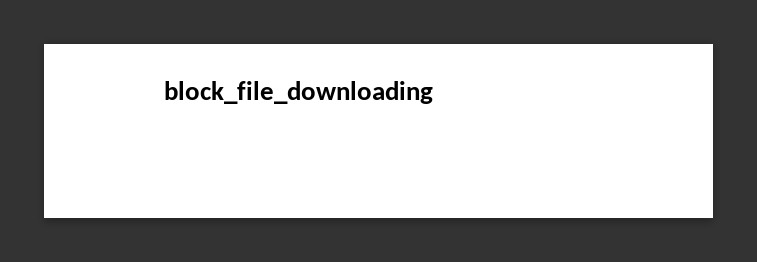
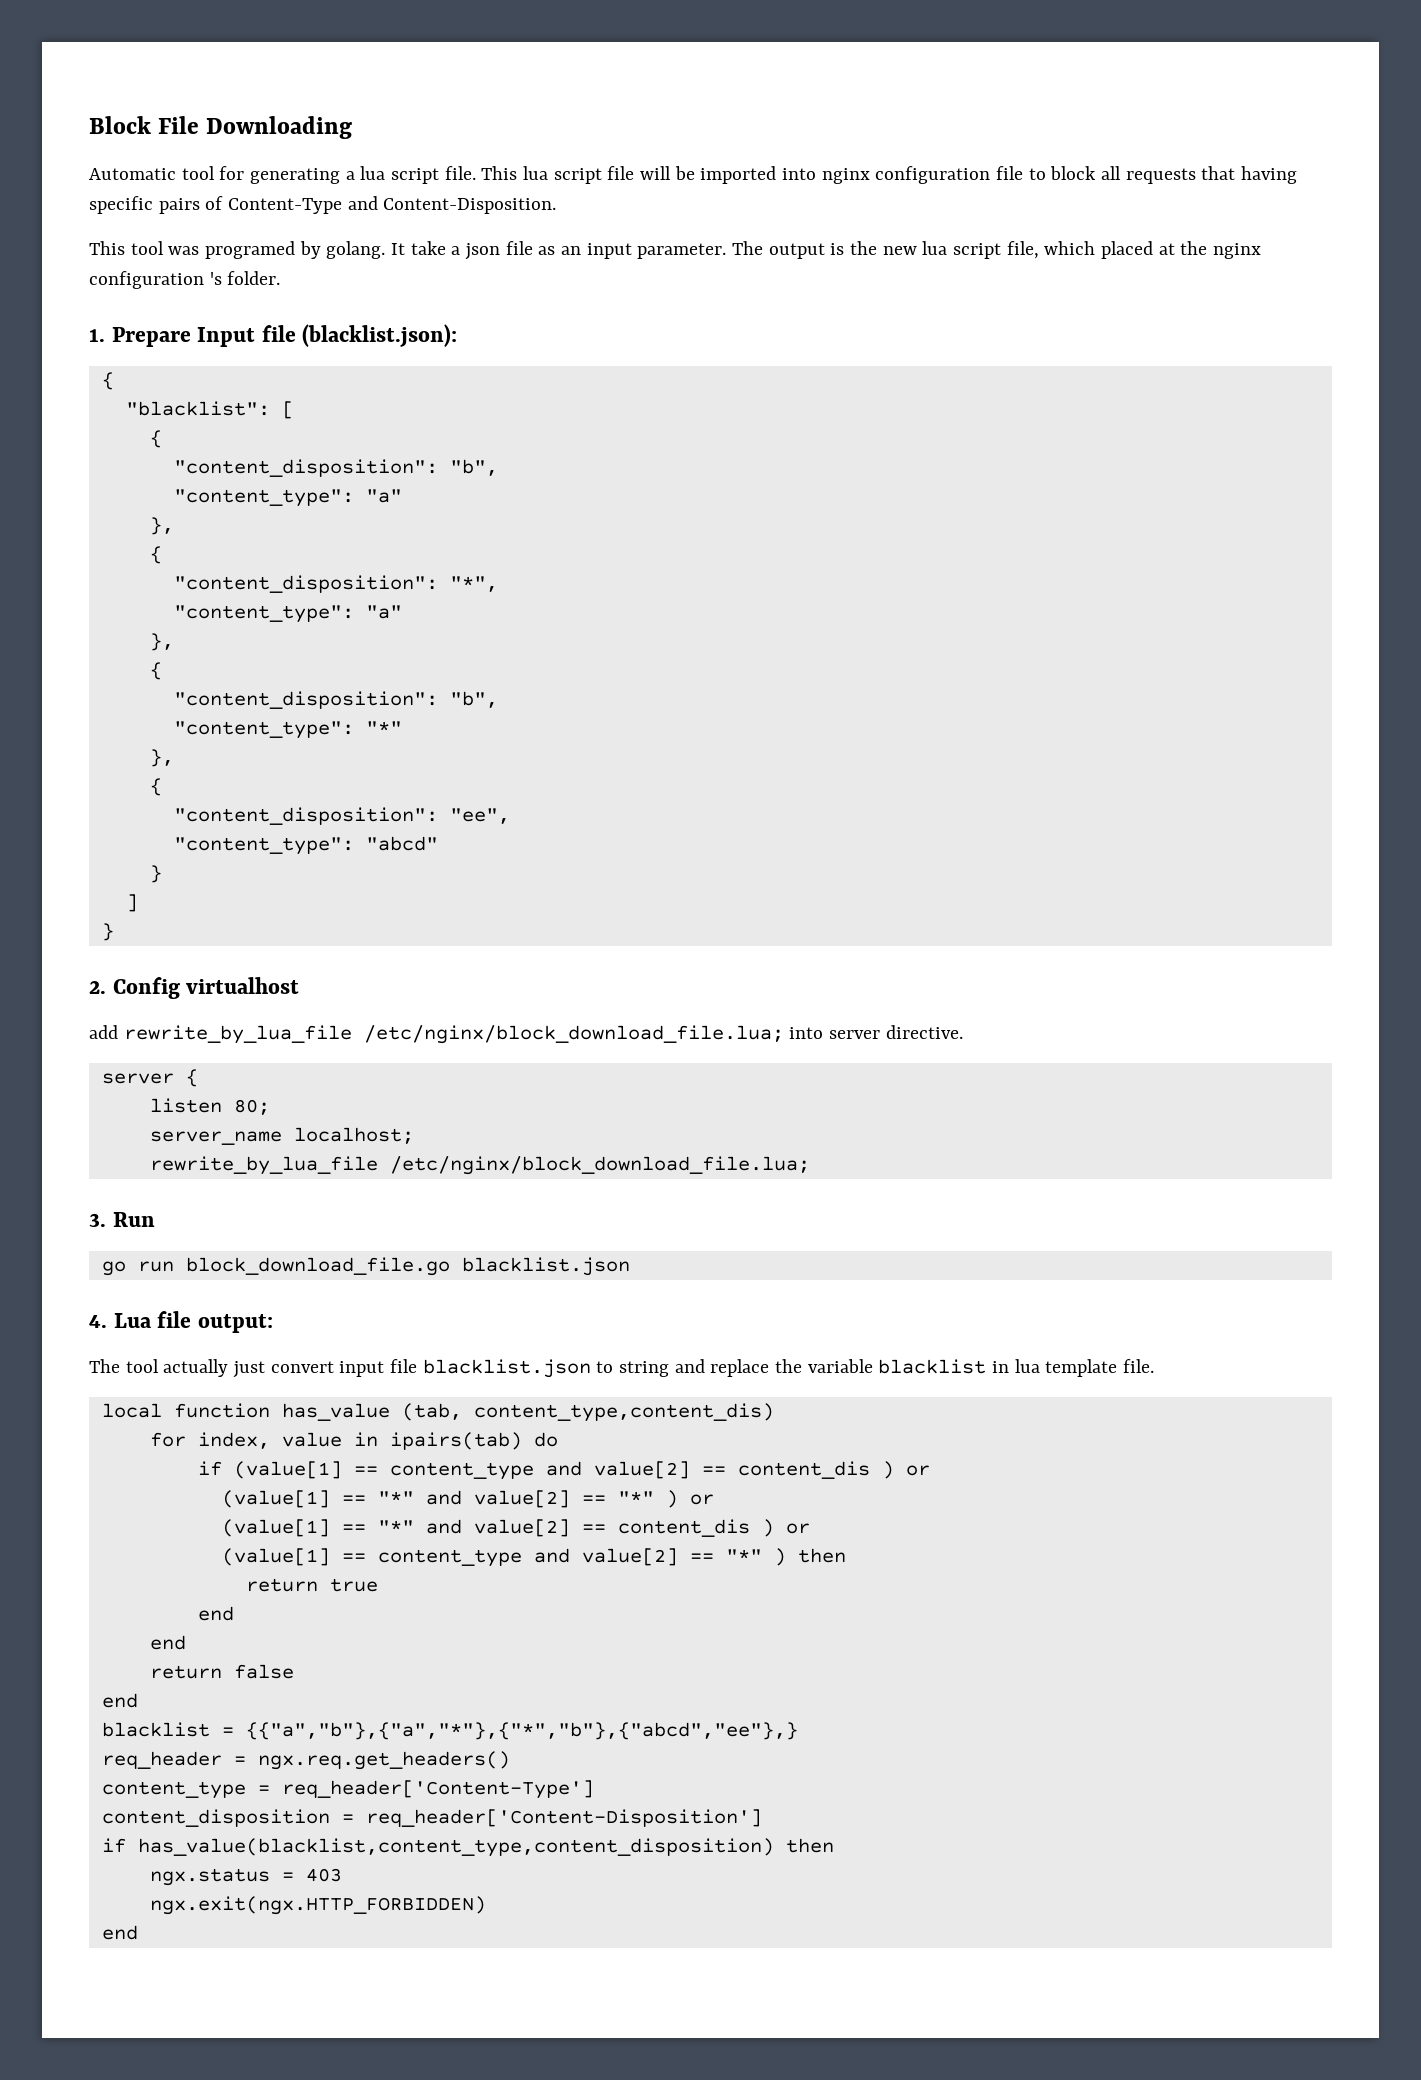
[164,81,433,104] block_file_downloading -> [89,116,353,139] [89,166,1298,184] [89,196,557,214] [89,241,1262,260] [89,271,281,289] [89,324,458,347] [101,372,114,390] [125,401,294,419] [149,430,162,448] [173,459,498,477] [173,489,402,507] [149,517,174,535] [149,546,162,564] [173,575,498,593] [173,605,402,623] [149,633,174,651] [149,662,162,680] [173,691,498,709] [173,721,402,739] [149,749,174,767] [149,778,162,796] [173,807,510,825] [173,836,438,855] [149,865,162,883] [125,894,138,912] [101,923,114,941] [89,977,300,999] [89,1025,963,1044] [101,1069,198,1087] [149,1098,270,1115] [149,1127,414,1145] [149,1156,810,1175] [89,1212,155,1227] [101,1257,630,1276] [89,1311,273,1333] [89,1359,1155,1378] [101,1403,774,1422] [149,1432,558,1450] [197,1461,930,1480] [221,1490,714,1508] [221,1519,810,1537] [221,1548,846,1567] [245,1578,378,1592] [197,1606,234,1621] [149,1635,186,1650] [149,1664,294,1679] [101,1693,138,1708] [101,1722,798,1740] [101,1751,510,1770] [101,1780,594,1799] [101,1809,762,1827] [101,1838,834,1857] [149,1868,342,1886] [149,1896,486,1915] [101,1925,138,1940] Block File Downloading // Automatic tool for generating a lua script file. This lua script file will be imported into nginx configuration file to block all requests that having specific pairs of Content-Type and Content-Disposition. // This tool was programed by golang. It take a json file as an input parameter. The output is the new lua script file, which placed at the nginx configuration 's folder. // 1. Prepare Input file (blacklist.json): // { // "blacklist": [ // { // "content_disposition": "b", // "content_type": "a" // }, // { // "content_disposition": "*", // "content_type": "a" // }, // { // "content_disposition": "b", // "content_type": "*" // }, // { // "content_disposition": "ee", // "content_type": "abcd" // } // ] // } // 2. Config virtualhost // add rewrite_by_lua_file /etc/nginx/block_download_file.lua; into server directive. // server { // listen 80; // server_name localhost; // rewrite_by_lua_file /etc/nginx/block_download_file.lua; // 3. Run // go run block_download_file.go blacklist.json // 4. Lua file output: // The tool actually just convert input file blacklist.json to string and replace the variable blacklist in lua template file. // local function has_value (tab, content_type,content_dis) // for index, value in ipairs(tab) do // if (value[1] == content_type and value[2] == content_dis ) or // (value[1] == "*" and value[2] == "*" ) or // (value[1] == "*" and value[2] == content_dis ) or // (value[1] == content_type and value[2] == "*" ) then // return true // end // end // return false // end // blacklist = {{"a","b"},{"a","*"},{"*","b"},{"abcd","ee"},} // req_header = ngx.req.get_headers() // content_type = req_header['Content-Type'] // content_disposition = req_header['Content-Disposition'] // if has_value(blacklist,content_type,content_disposition) then // ngx.status = 403 // ngx.exit(ngx.HTTP_FORBIDDEN) // end

